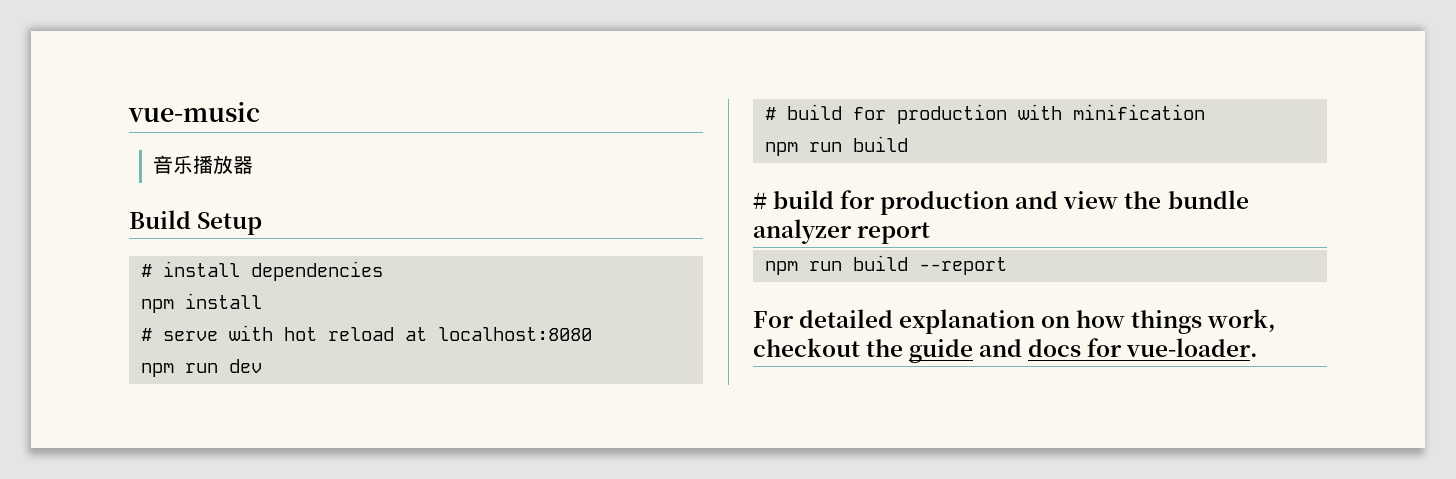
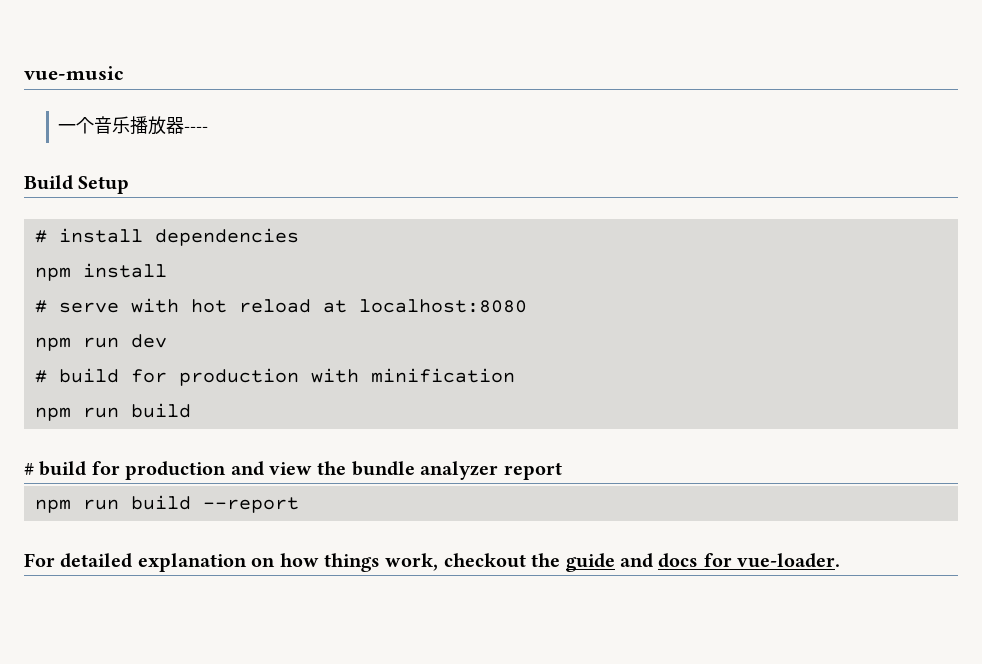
(260, 112) none -> [58,117,95,134] 一个
(253, 165) none -> [184,126,209,132] ----

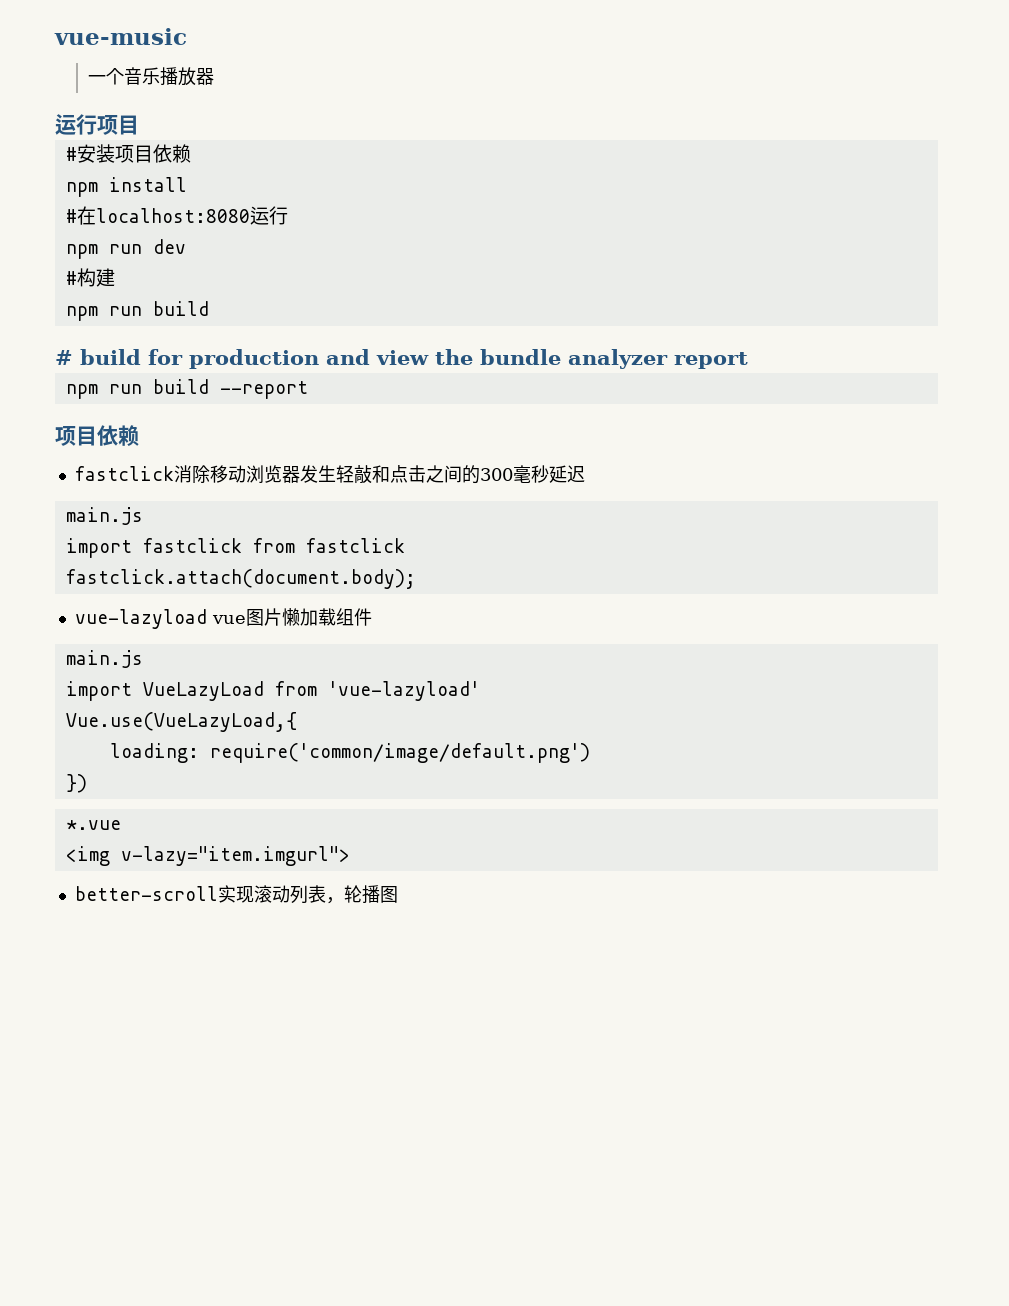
[184,126,209,132] [24,175,130,194] [34,228,299,246] [34,263,167,281] [34,298,347,313] ---- // Build Setup // # install dependencies // npm install // # serve with hot reload at -> [55,114,139,135] [65,144,191,163] [65,177,187,197] [65,206,96,225] // 运行项目 // #安装项目依赖 // npm install // #在
(527, 306) none -> [249,206,288,225] 运行
[58,368,515,386] build for production with minification -> [76,268,115,287] 构建
[24,553,841,572] For detailed explanation on how things work, checkout the guide and docs for vue-loader. -> [55,425,139,446] [74,465,585,484] [65,507,143,525] [65,538,405,558] [65,569,416,589] [74,608,372,629] [65,650,143,668] [65,681,480,701] [65,712,297,732] [109,743,590,763] [65,774,87,793] [65,820,121,830] [65,846,350,866] [74,885,398,904] 项目依赖 // fastclick消除移动浏览器发生轻敲和点击之间的300毫秒延迟 // main.js // import fastclick from fastclick // fastclick.attach(document.body); // vue-lazyload vue图片懒加载组件 // main.js // import VueLazyLoad from 'vue-lazyload' // Vue.use(VueLazyLoad,{ // loading: require('common/image/default.png') // }) // *.vue // <img v-lazy="item.imgurl"> // better-scroll实现滚动列表，轮播图

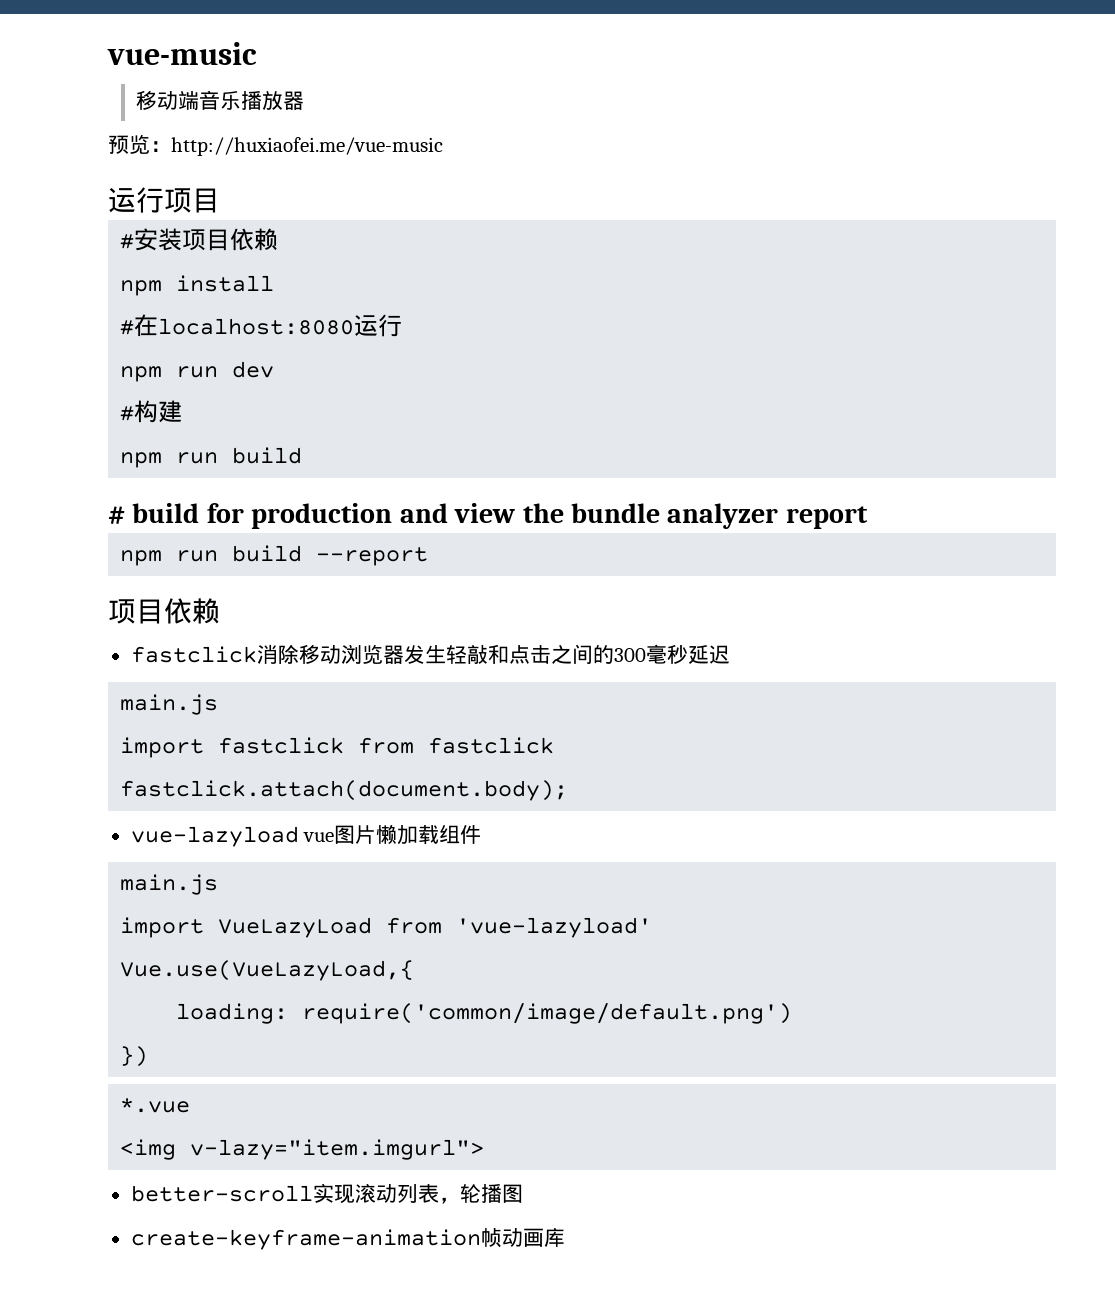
[88,68,125,85] 一个 -> [135,90,199,110] 移动端
(215, 76) none -> [108,134,443,156] // 预览：http://huxiaofei.me/vue-music
(398, 894) none -> [130,1227,565,1250] // create-keyframe-animation帧动画库

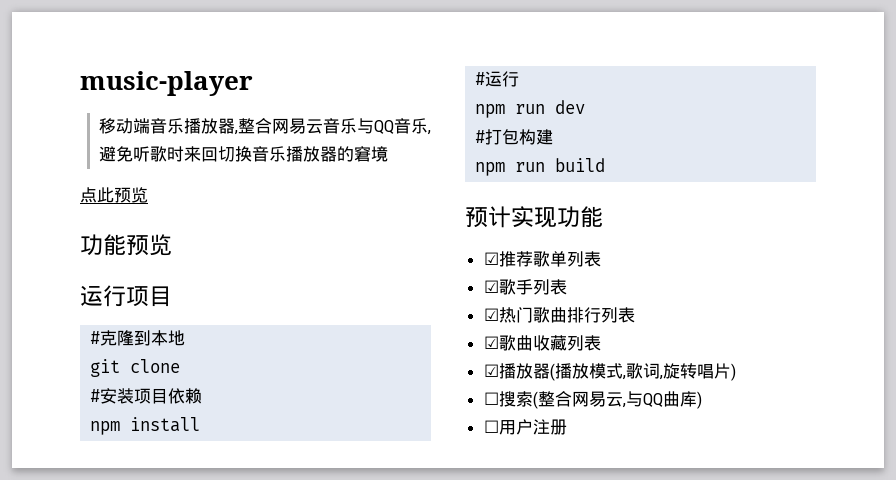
[107,42,257,65] vue-music -> [80,71,253,96] music-player
[108,134,443,156] // 预览：http://huxiaofei.me/vue-music -> [233,118,431,135] [98,146,388,162] [80,187,148,203] [80,234,172,256] ,整合网易云音乐与QQ音乐,避免听歌时来回切换音乐播放器的窘境 // 点此预览 // 功能预览
(220, 200) none -> [90,330,186,346] [90,359,181,377] // #克隆到本地 // git clone
[134,314,355,337] 在localhost:8080 -> (486, 78) none
(135, 413) none -> [485,129,520,145] 打包
[108,503,868,529] [120,545,429,566] [108,598,220,624] [130,644,730,664] [120,694,219,715] [120,737,555,758] [120,780,569,801] [130,824,482,847] [120,874,219,895] [120,917,653,938] [120,960,415,981] [176,1003,793,1024] [120,1046,149,1067] [120,1098,191,1113] [120,1139,485,1160] [130,1183,523,1204] [130,1227,565,1250] # build for production and view the bundle analyzer report // npm run build --report // 项目依赖 // fastclick消除移动浏览器发生轻敲和点击之间的300毫秒延迟 // main.js // import fastclick from fastclick // fastclick.attach(document.body); // vue-lazyload vue图片懒加载组件 // main.js // import VueLazyLoad from 'vue-lazyload' // Vue.use(VueLazyLoad,{ // loading: require('common/image/default.png') // }) // *.vue // <img v-lazy="item.imgurl"> // better-scroll实现滚动列表，轮播图 // create-keyframe-animation帧动画库 -> [465,206,603,228] [483,251,601,267] [483,279,567,295] [483,307,635,323] [483,335,601,351] [483,363,736,381] [483,391,702,409] [483,419,567,435] 预计实现功能 // ☑推荐歌单列表 // ☑歌手列表 // ☑热门歌曲排行列表 // ☑歌曲收藏列表 // ☑播放器(播放模式,歌词,旋转唱片) // ☐搜索(整合网易云,与QQ曲库) // ☐用户注册

